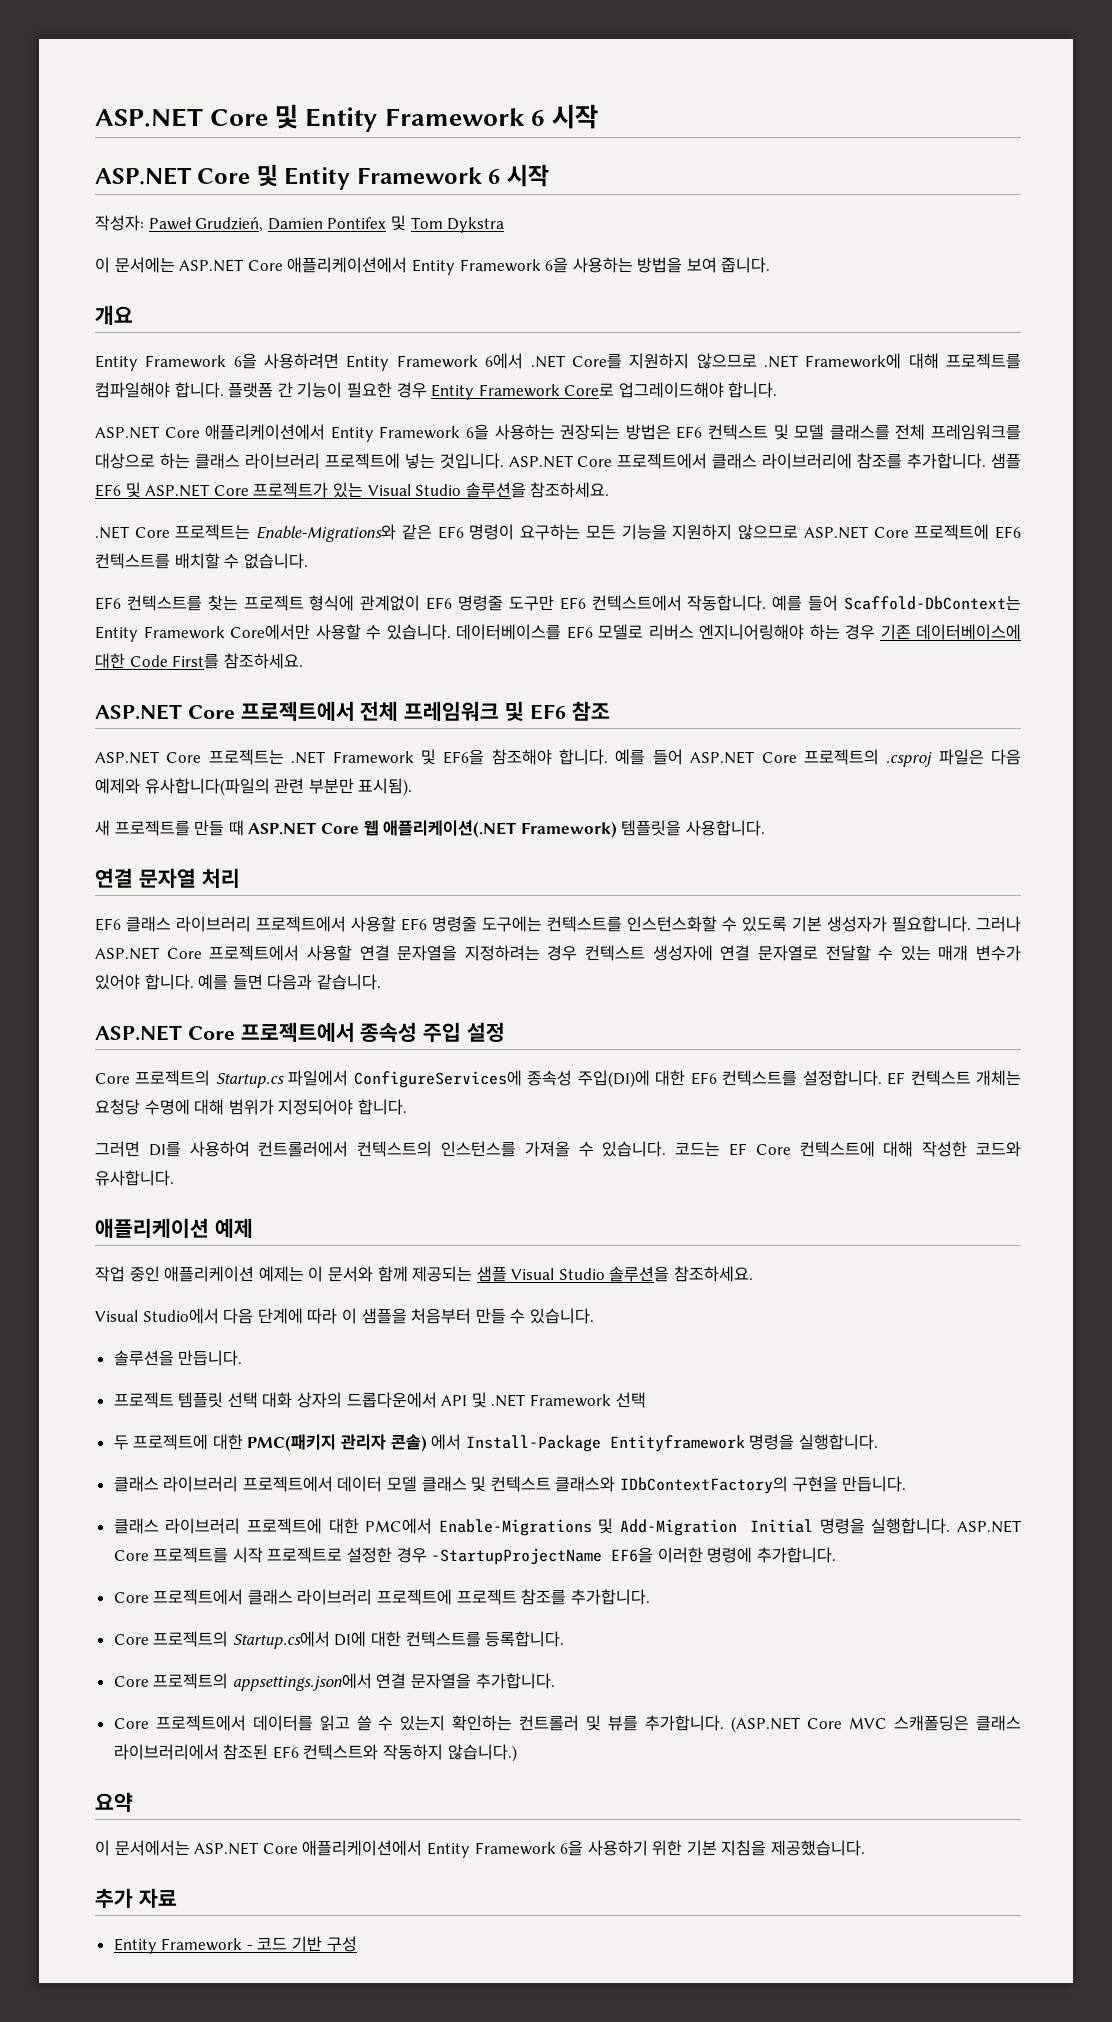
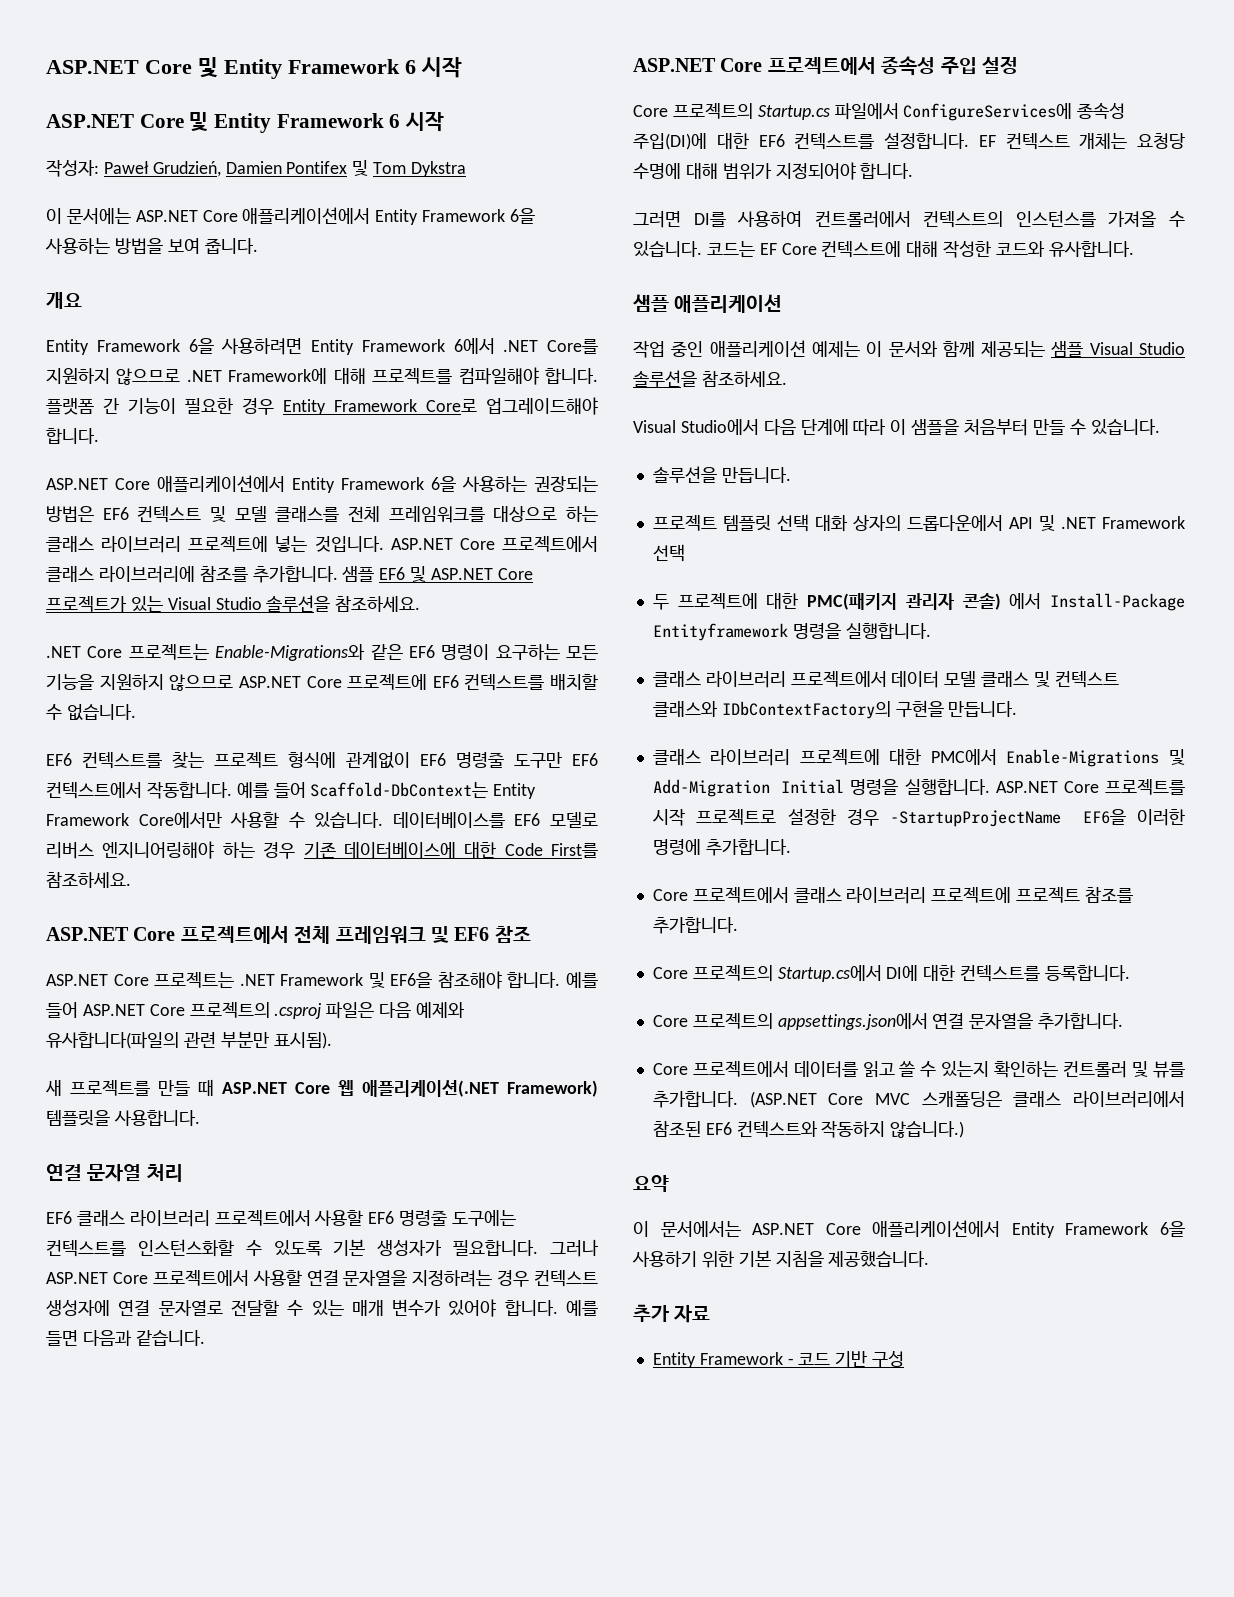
[95,1218,253,1238] 애플리케이션 예제 -> [633,294,783,313] 샘플 애플리케이션

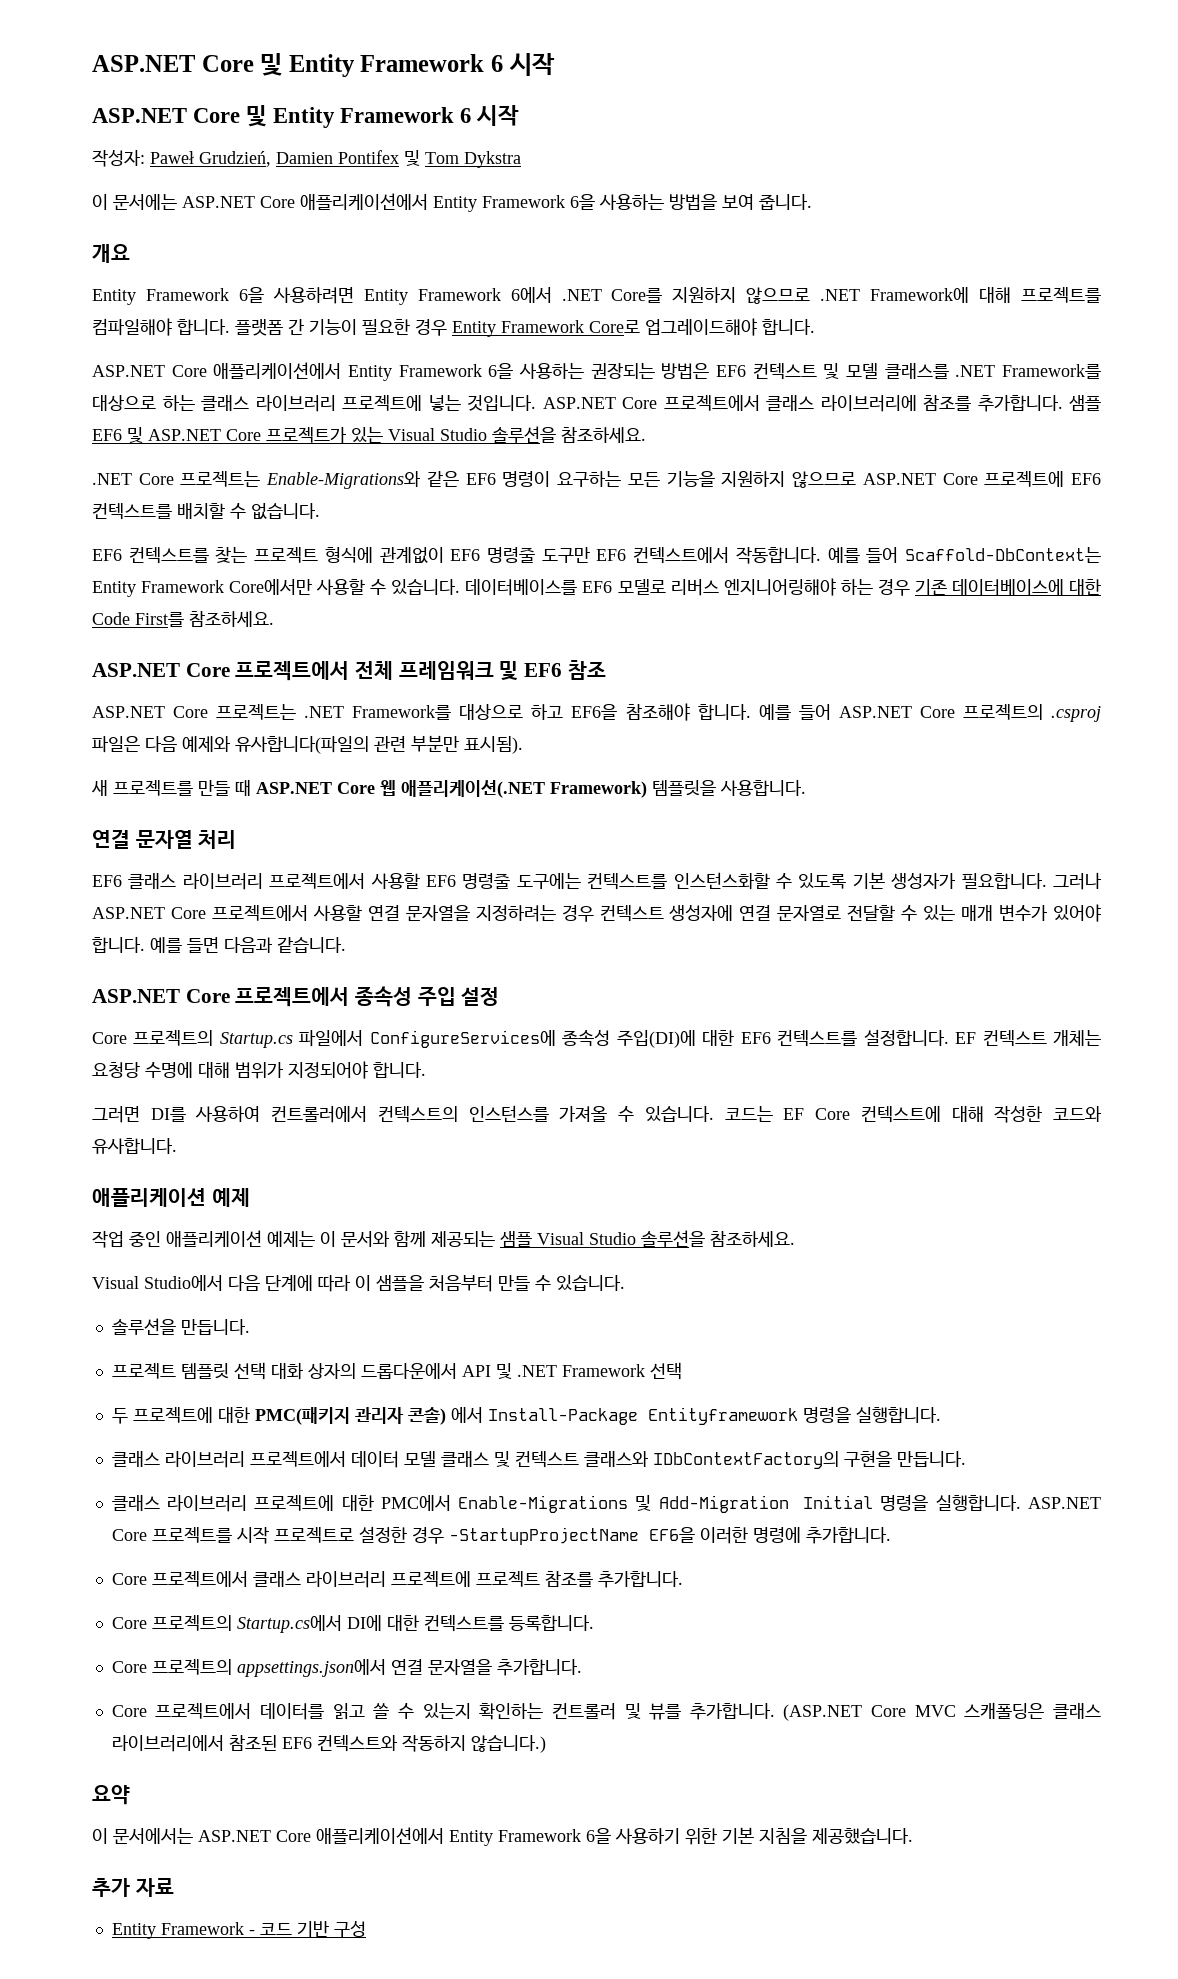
[347,506,485,523] 전체 프레임워크를 -> [955,364,1101,379] .NET Framework를
[280,972,385,988] Framework 및 -> [352,704,564,720] Framework를 대상으로 하고
[633,294,783,313] 샘플 애플리케이션 -> [92,1188,250,1207] 애플리케이션 예제

